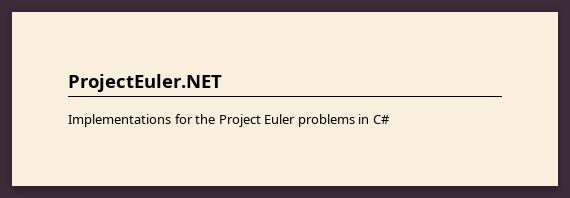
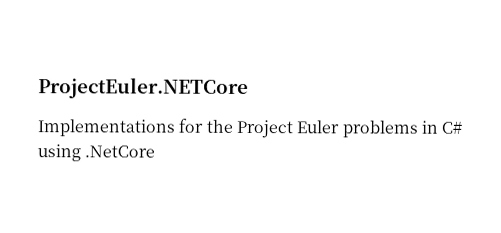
[68,74,222,92] ProjectEuler.NET -> [38,77,249,99] ProjectEuler.NETCore
(390, 119) none -> [37,144,156,162] using .NetCore

